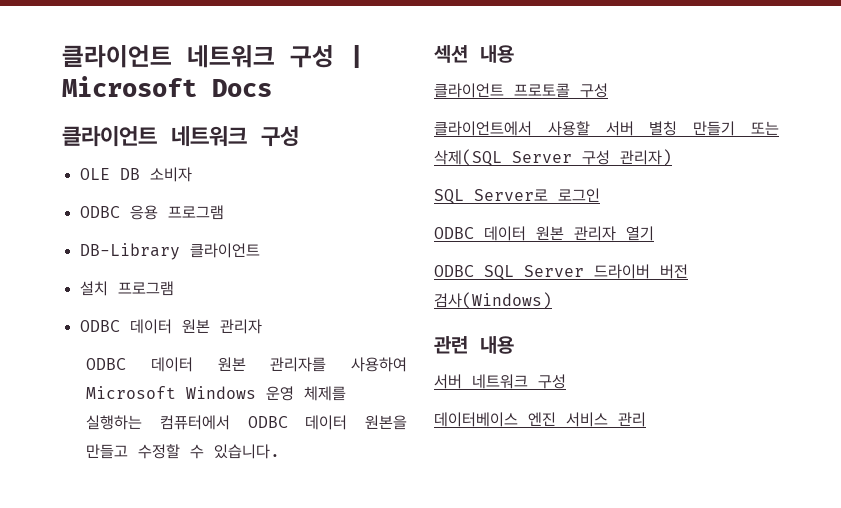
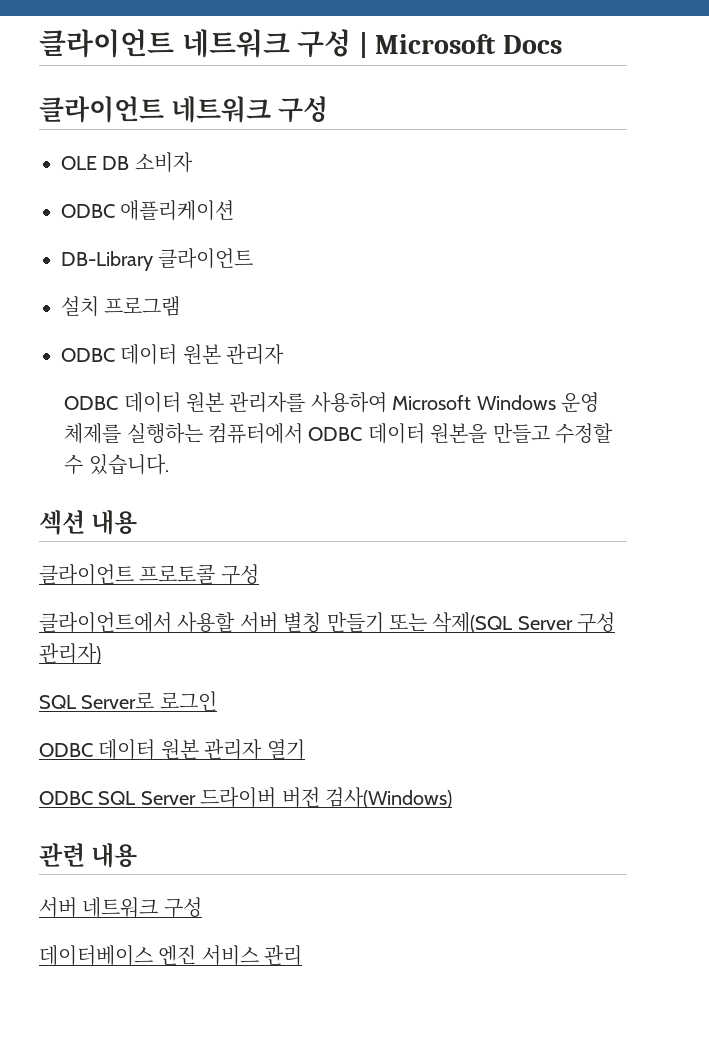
[129,205,224,220] 응용 프로그램 -> [120,200,235,221] 애플리케이션

